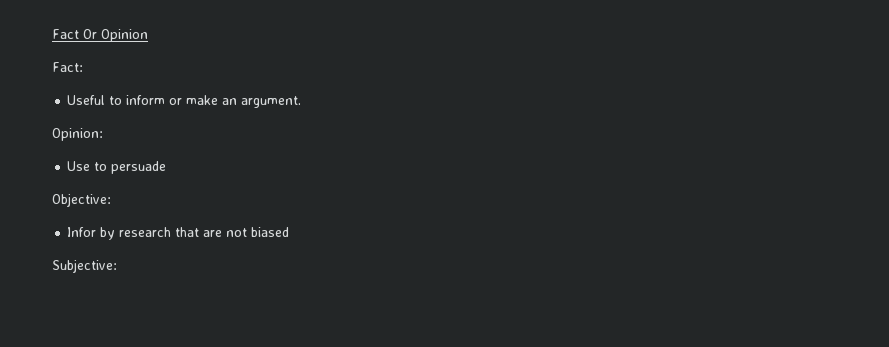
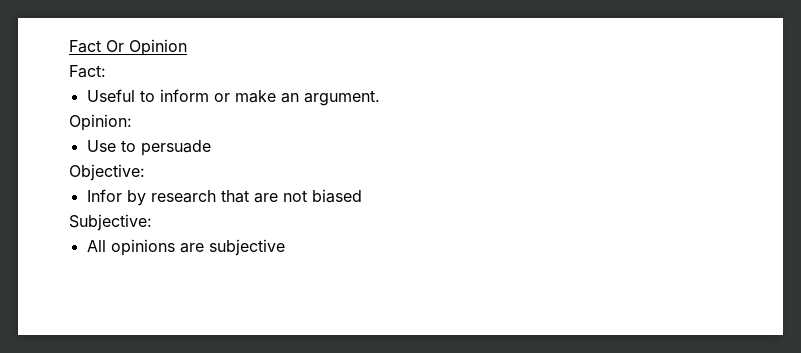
(117, 266) none -> [86,239,285,256] // All opinions are subjective

